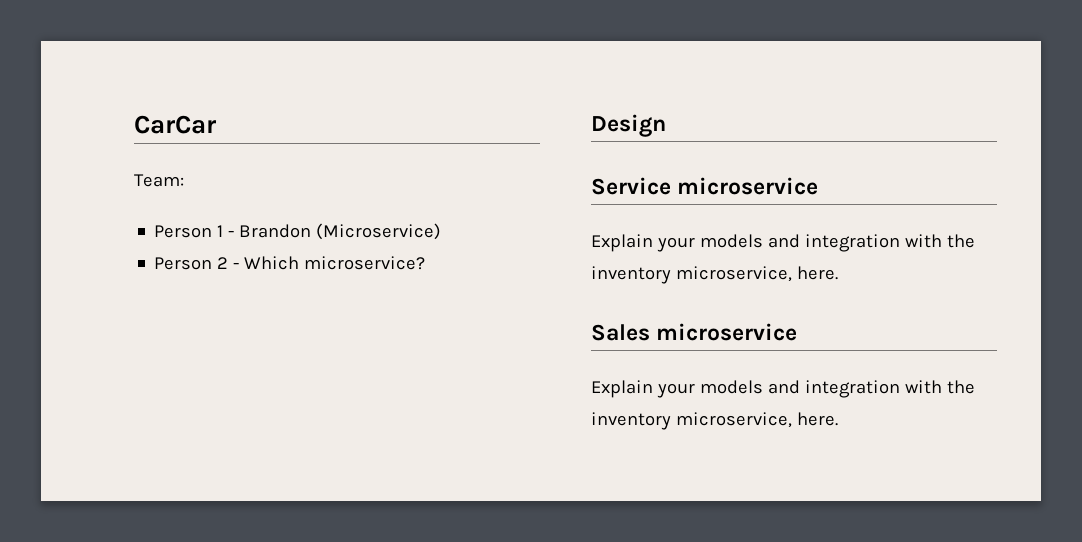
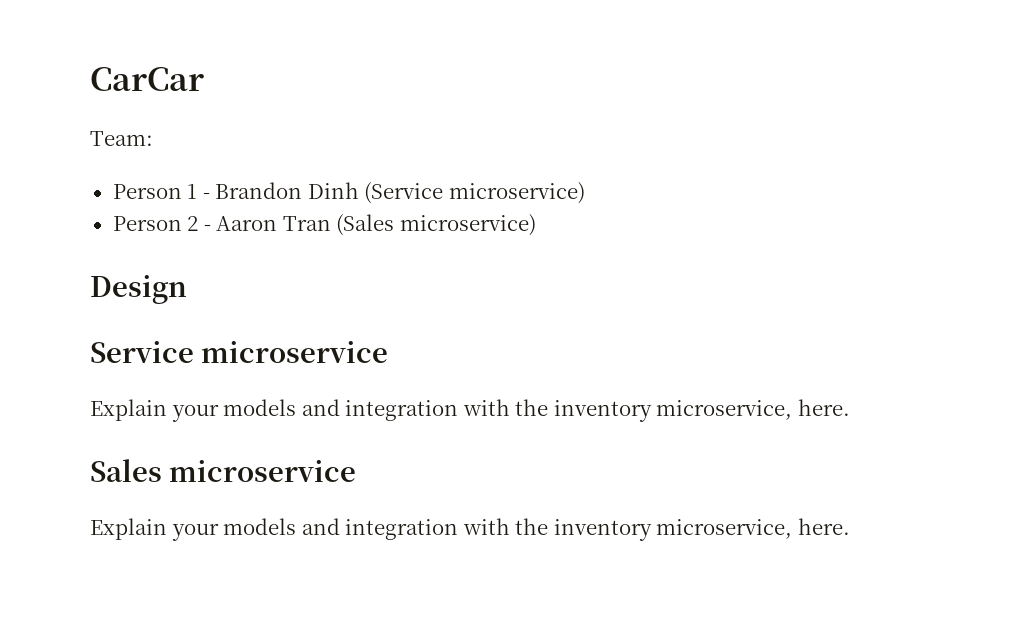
[316,223,442,240] (Microservice) -> [307,182,585,204] Dinh (Service microservice)
[244,256,426,270] Which microservice? -> [216,214,536,236] Aaron Tran (Sales microservice)

